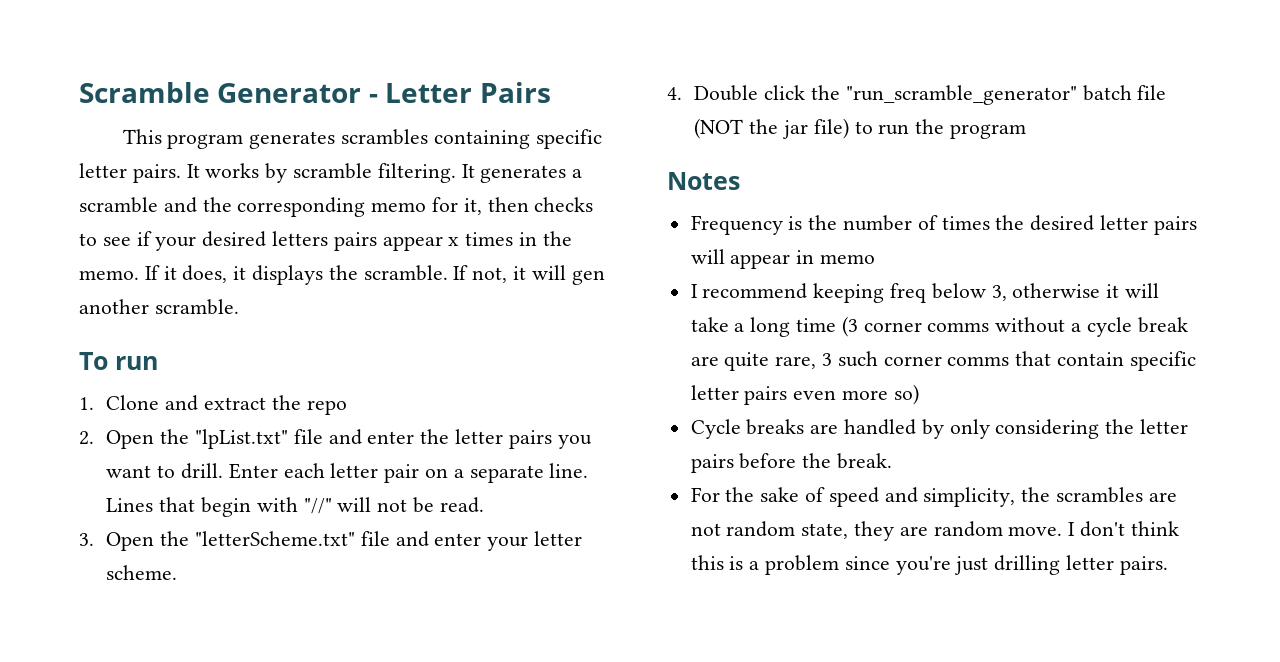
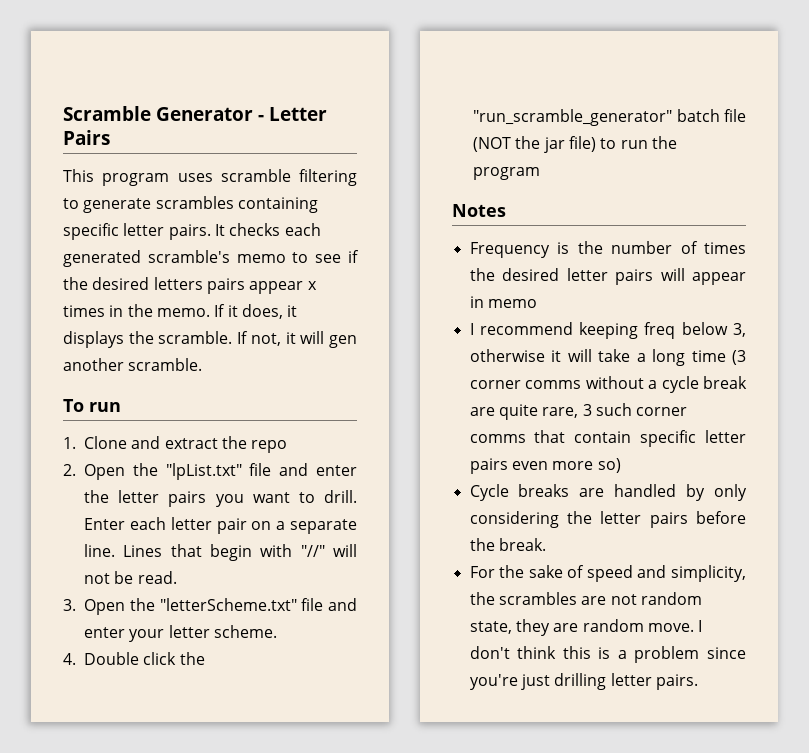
[249,131,336,149] generates -> [177,169,357,186] [63,198,152,213] uses scramble filtering to generate
[205,163,583,183] [79,197,594,217] works by scramble filtering. It generates a scramble and the corresponding memo for it, then checks -> [229,223,321,236] [63,250,286,267] checks each generated scramble's memo
[155,236,197,251] your -> [63,277,88,290] the

